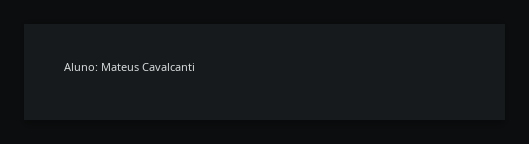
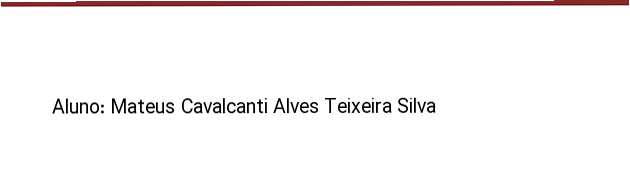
(195, 67) none -> [272,97,438,114] Alves Teixeira Silva

